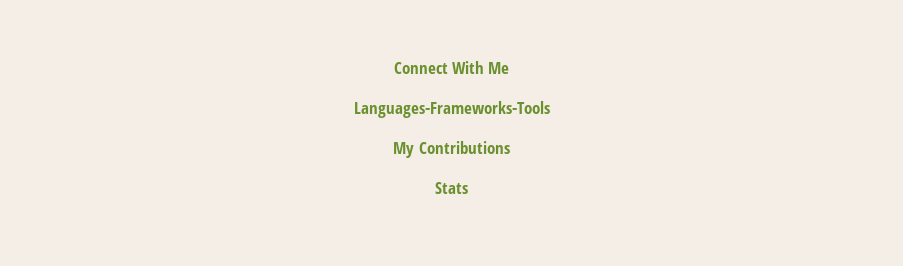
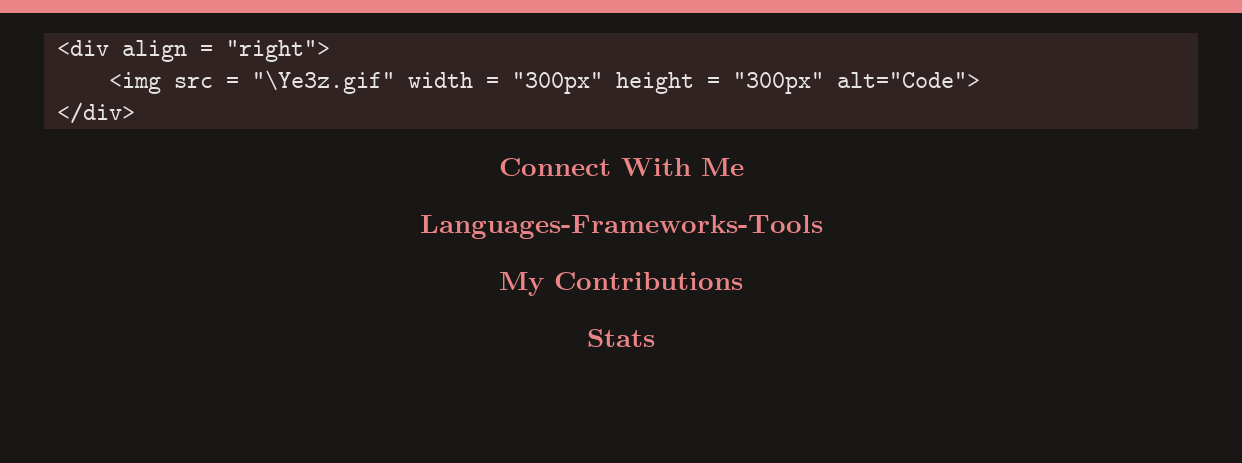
(393, 68) none -> [56,40,330,62] [108,70,980,94] [56,102,135,124] <div align = "right"> // <img src = "\Ye3z.gif" width = "300px" height = "300px" alt="Code"> // </div> //

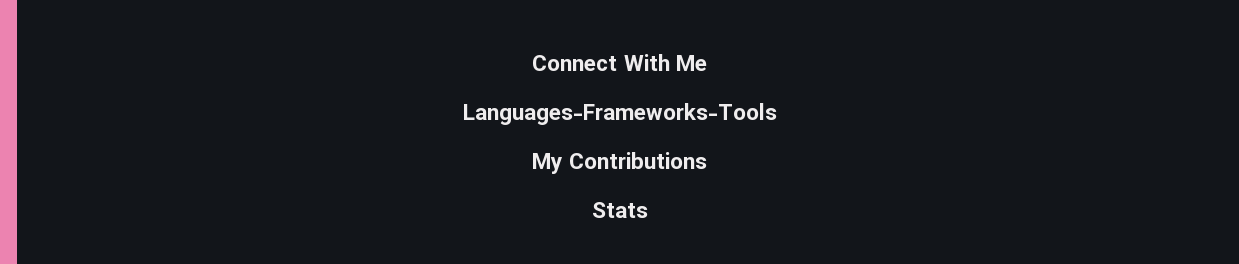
[56,40,330,62] [108,70,980,94] [56,102,135,124] <div align = "right"> // <img src = "\Ye3z.gif" width = "300px" height = "300px" alt="Code"> // </div> // -> (532, 63) none

